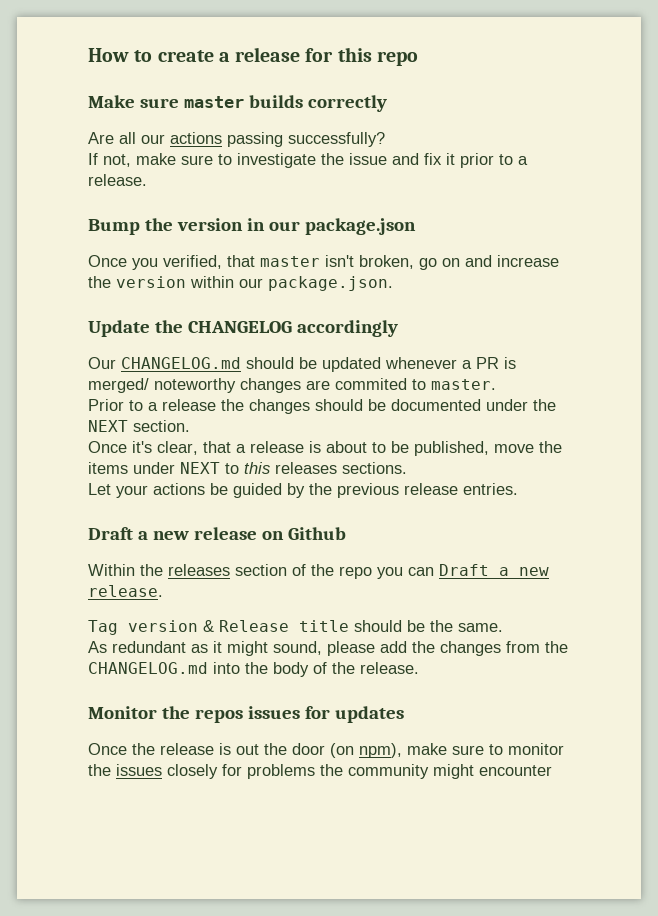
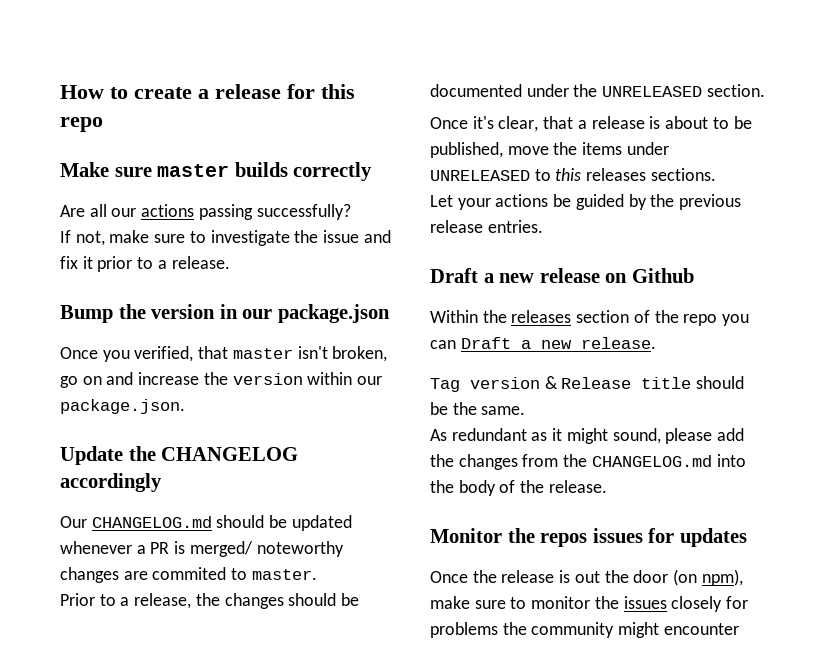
[162,399,216,411] release -> [134,593,192,609] release,
[88,420,128,432] NEXT -> [602,86,703,97] UNRELEASED
[180,462,220,474] NEXT -> [430,170,530,181] UNRELEASED

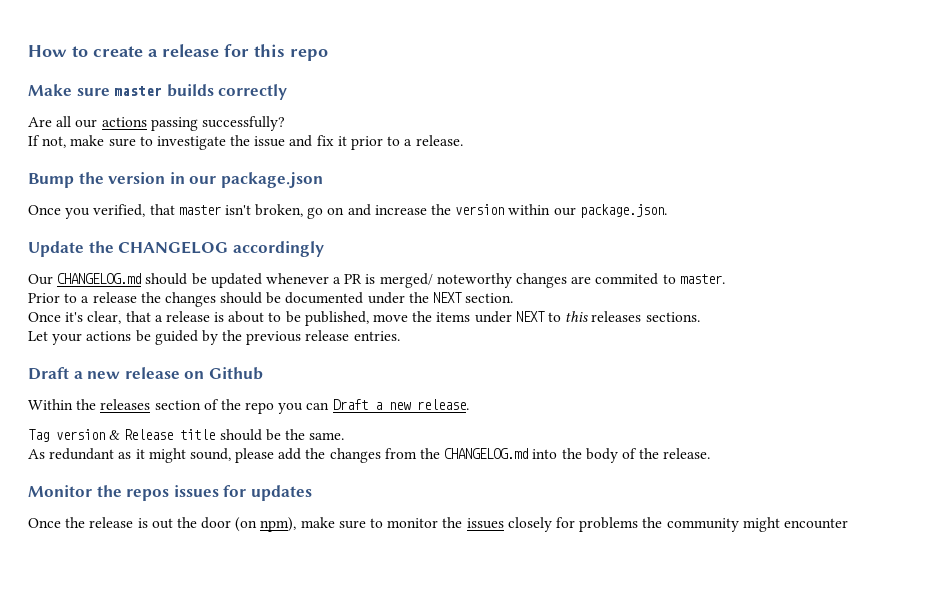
[134,593,192,609] release, -> [92,292,137,303] release
[602,86,703,97] UNRELEASED -> [433,292,463,303] NEXT
[430,170,530,181] UNRELEASED -> [515,311,545,322] NEXT

